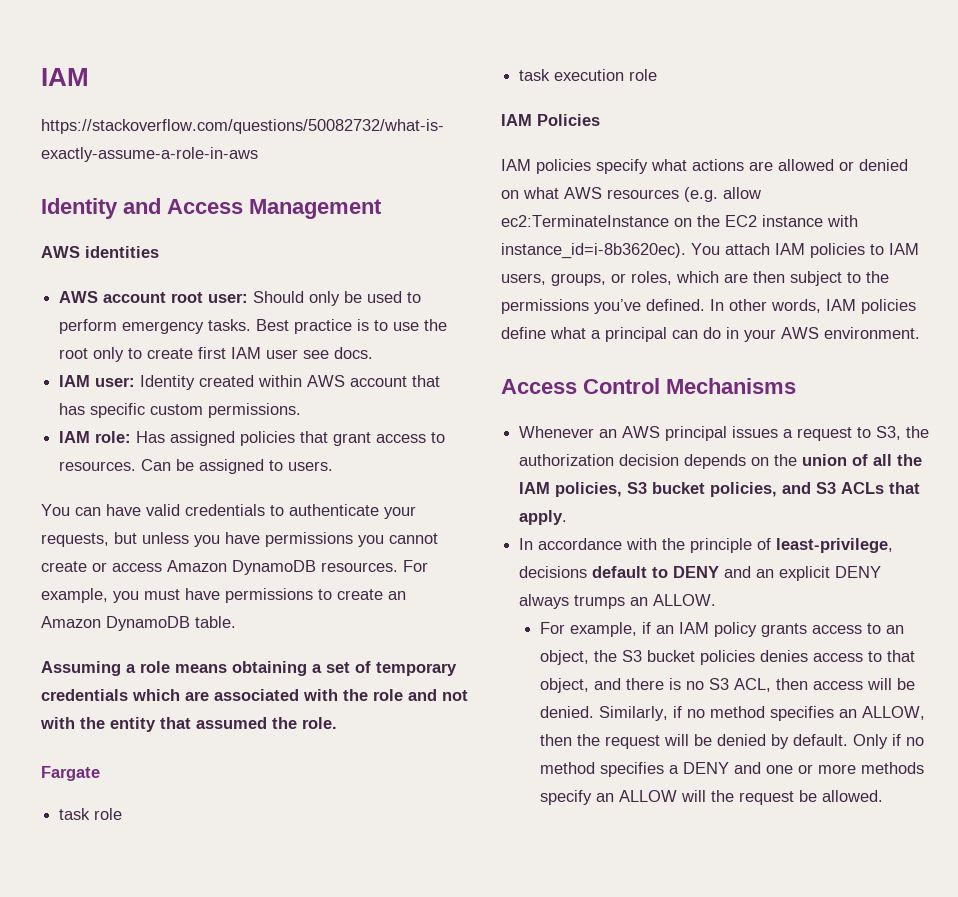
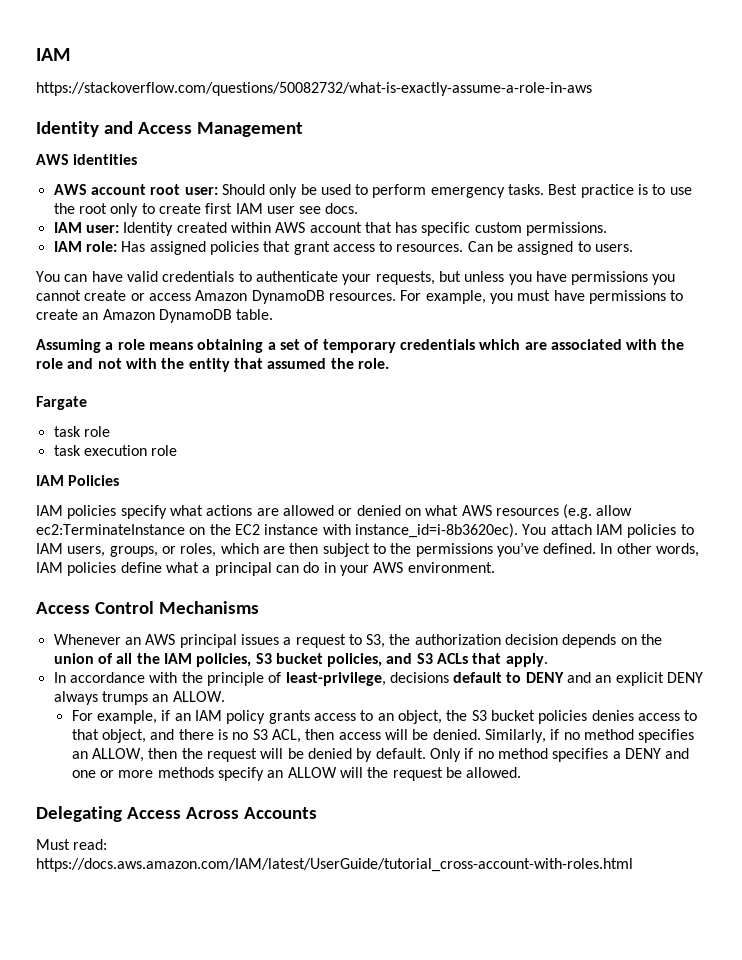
(884, 796) none -> [36,806,317,822] [36,839,108,850] [36,858,633,872] // Delegating Access Across Accounts // Must read: https://docs.aws.amazon.com/IAM/latest/UserGuide/tutorial_cross-account-with-roles.html

